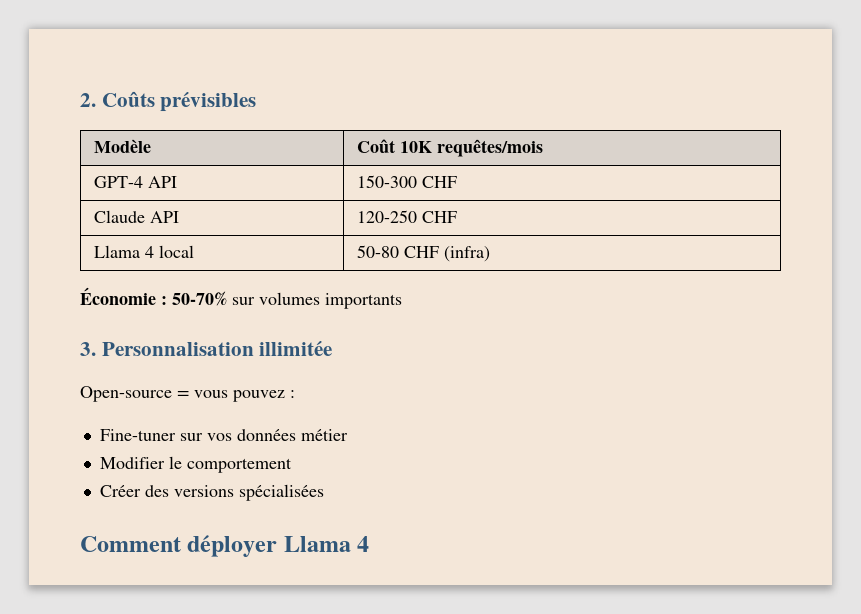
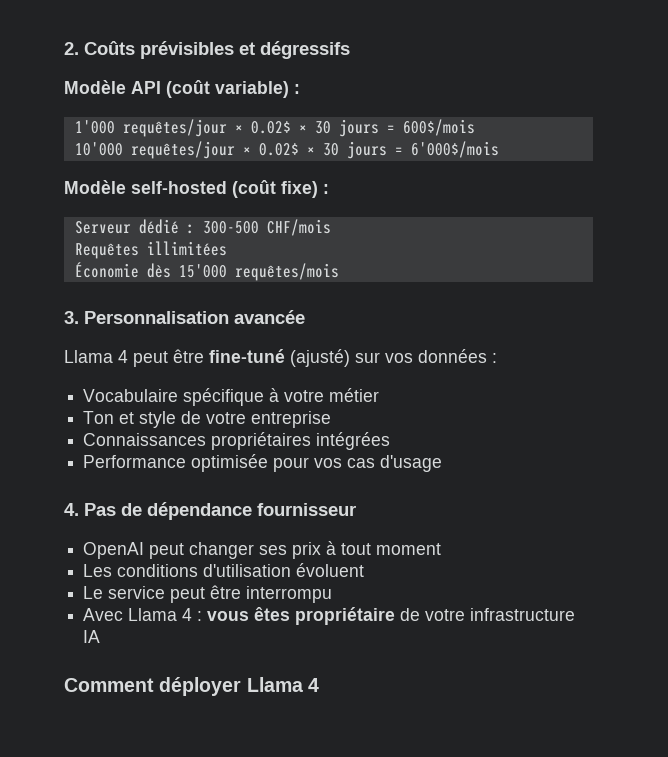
[93,139,151,153] [356,139,543,157] [93,176,177,188] [356,175,457,188] [93,210,179,223] [356,210,457,223] [93,245,194,258] [356,245,490,262] [80,287,402,309] [80,340,333,356] [80,386,295,402] [99,429,348,441] [99,456,292,473] [99,484,324,501] // Modèle | Coût 10K requêtes/mois // GPT-4 API | 150-300 CHF // Claude API | 120-250 CHF // Llama 4 local | 50-80 CHF (infra) // Économie : 50-70% sur volumes importants // 3. Personnalisation illimitée // Open-source = vous pouvez : // Fine-tuner sur vos données métier // Modifier le comportement // Créer des versions spécialisées -> [239,41,350,59] [64,80,300,98] [74,119,475,137] [74,141,499,159] [64,180,329,198] [74,219,331,236] [74,241,227,259] [74,262,339,281] [64,310,305,324] [64,349,497,367] [83,388,380,406] [83,411,332,428] [83,432,391,450] [83,454,443,472] [64,502,356,520] [83,541,442,559] [83,563,365,577] [83,585,333,603] [83,607,576,625] [83,630,101,643] et dégressifs // Modèle API (coût variable) : // 1'000 requêtes/jour × 0.02$ × 30 jours = 600$/mois // 10'000 requêtes/jour × 0.02$ × 30 jours = 6'000$/mois // Modèle self-hosted (coût fixe) : // Serveur dédié : 300-500 CHF/mois // Requêtes illimitées // Économie dès 15'000 requêtes/mois // 3. Personnalisation avancée // Llama 4 peut être fine-tuné (ajusté) sur vos données : // Vocabulaire spécifique à votre métier // Ton et style de votre entreprise // Connaissances propriétaires intégrées // Performance optimisée pour vos cas d'usage // 4. Pas de dépendance fournisseur // OpenAI peut changer ses prix à tout moment // Les conditions d'utilisation évoluent // Le service peut être interrompu // Avec Llama 4 : vous êtes propriétaire de votre infrastructure IA

